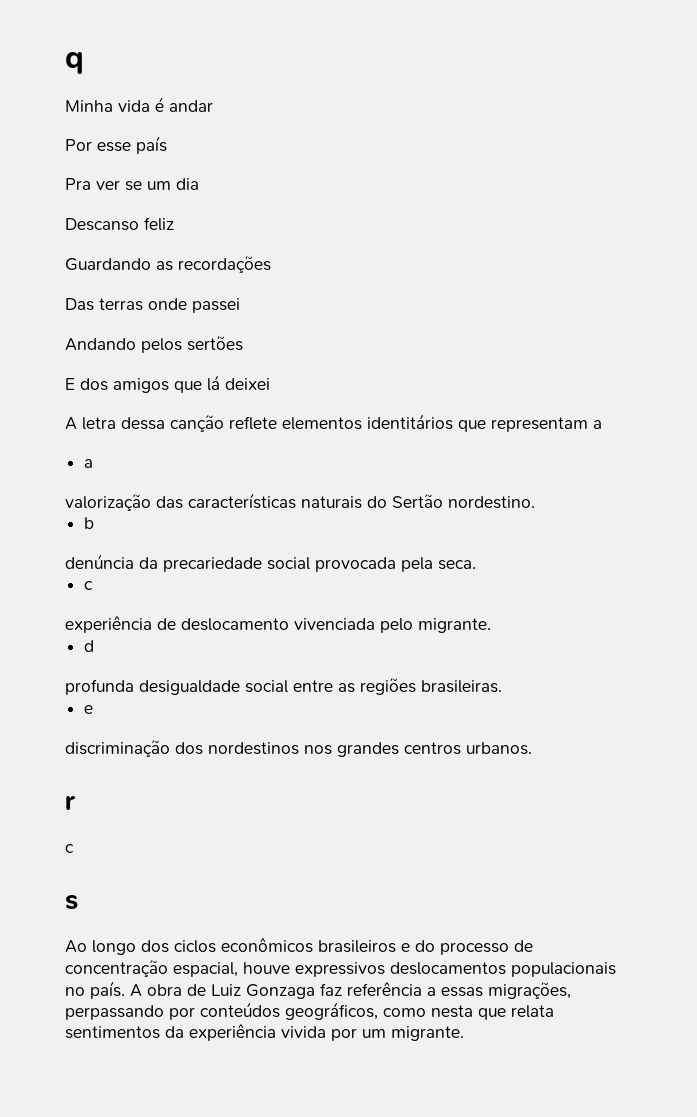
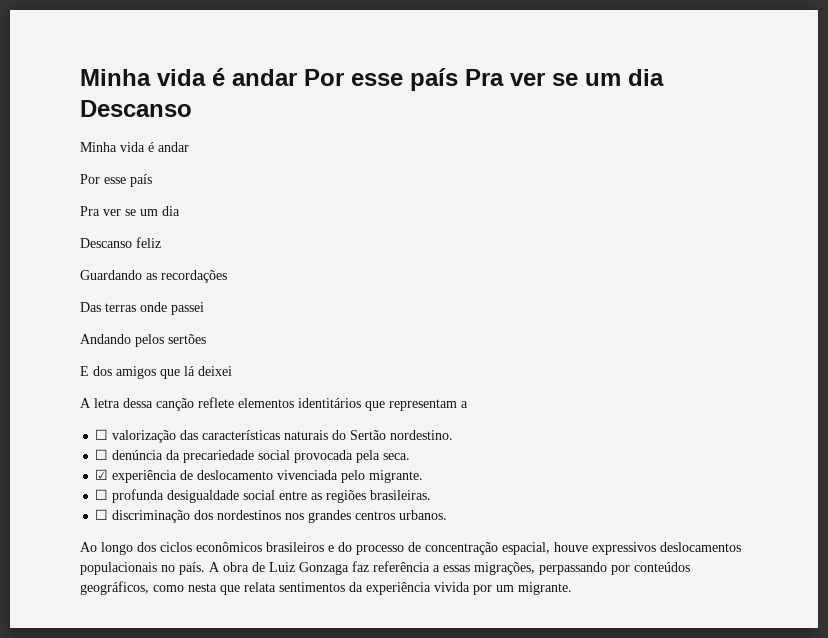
[65,52,84,74] q -> [80,68,664,91] [80,100,192,117] Minha vida é andar Por esse país Pra ver se um dia Descanso
[84,459,94,468] a // -> [95,429,109,440] ☐
[84,517,95,529] b // -> [95,449,109,460] ☐
[84,581,94,590] c // -> [95,469,109,480] ☑
[84,640,95,652] d // -> [95,489,109,500] ☐
[84,705,94,714] e // -> [95,509,109,520] ☐
[65,795,76,810] [65,844,74,853] [65,895,78,910] // r // c // s -> (448, 515) none

